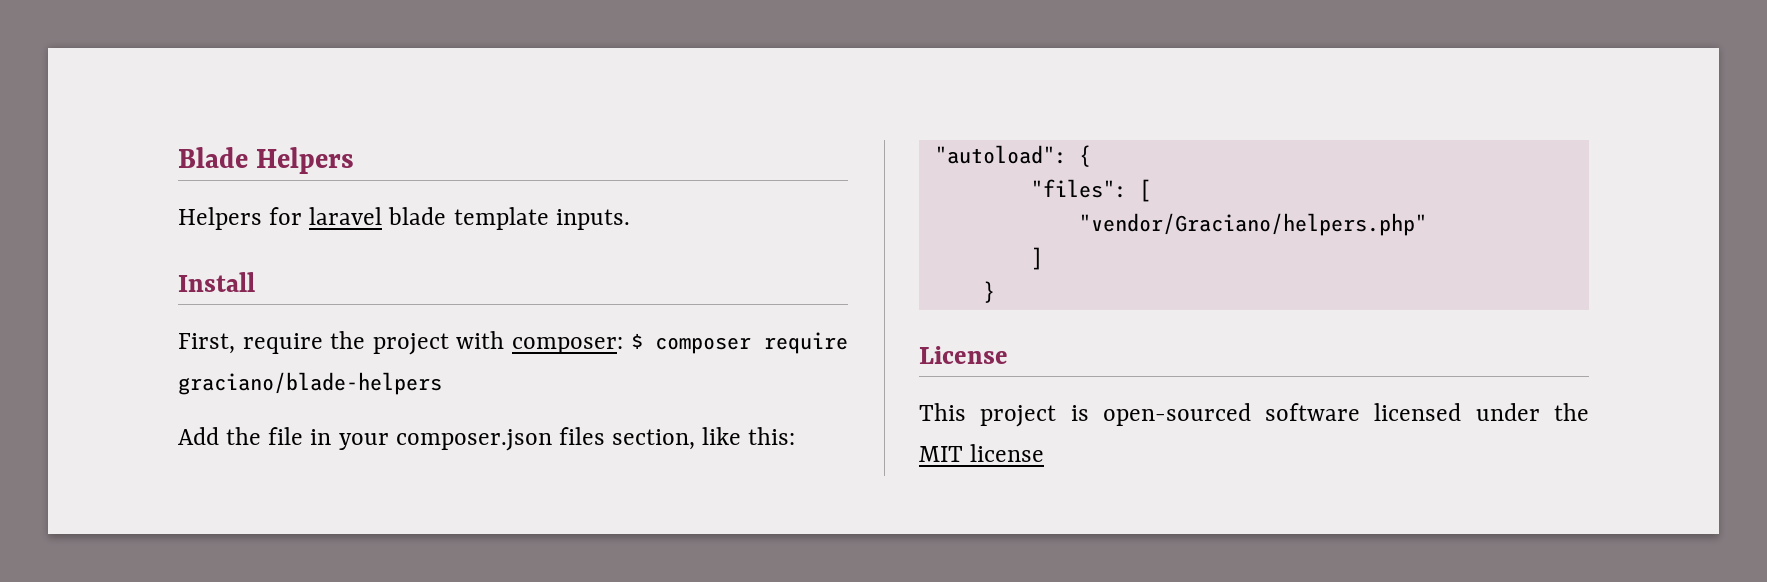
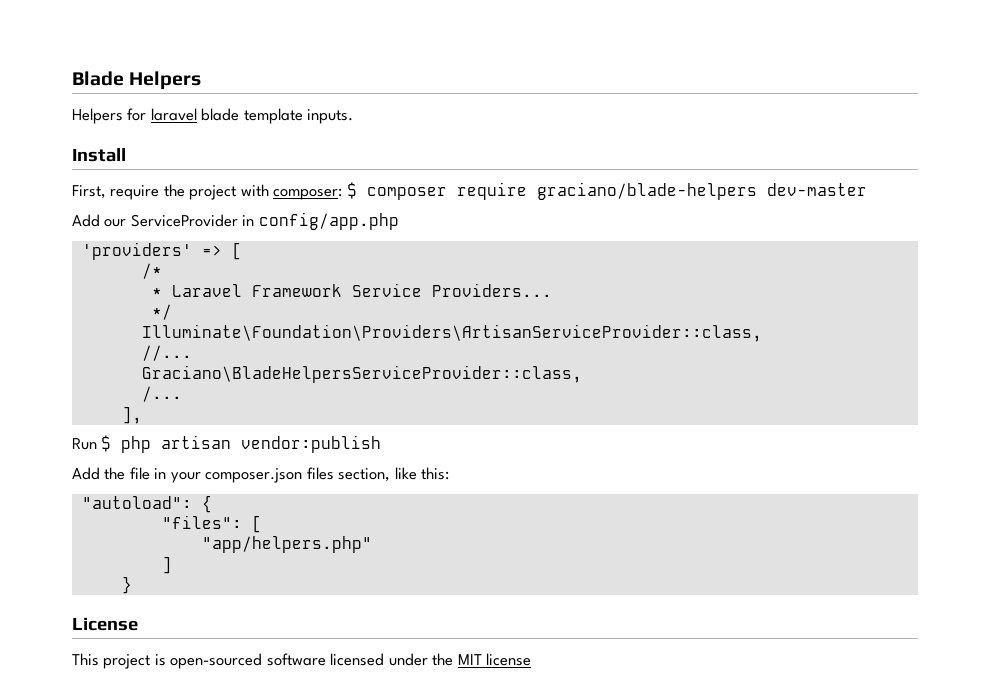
(442, 383) none -> [766,183,867,196] [72,212,399,230] [81,242,242,260] [141,263,162,279] [151,283,552,297] [151,304,172,320] [141,324,762,342] [141,345,192,361] [141,365,582,383] [141,386,182,402] [121,406,142,424] [72,435,382,453] dev-master // Add our ServiceProvider in config/app.php // 'providers' => [ // /* // * Laravel Framework Service Providers... // */ // Illuminate\Foundation\Providers\ArtisanServiceProvider::class, // //... // Graciano\BladeHelpersServiceProvider::class, // /... // ], // Run $ php artisan vendor:publish
[1078,213,1427,236] "vendor/Graciano/helpers.php" -> [201,536,372,553] "app/helpers.php"

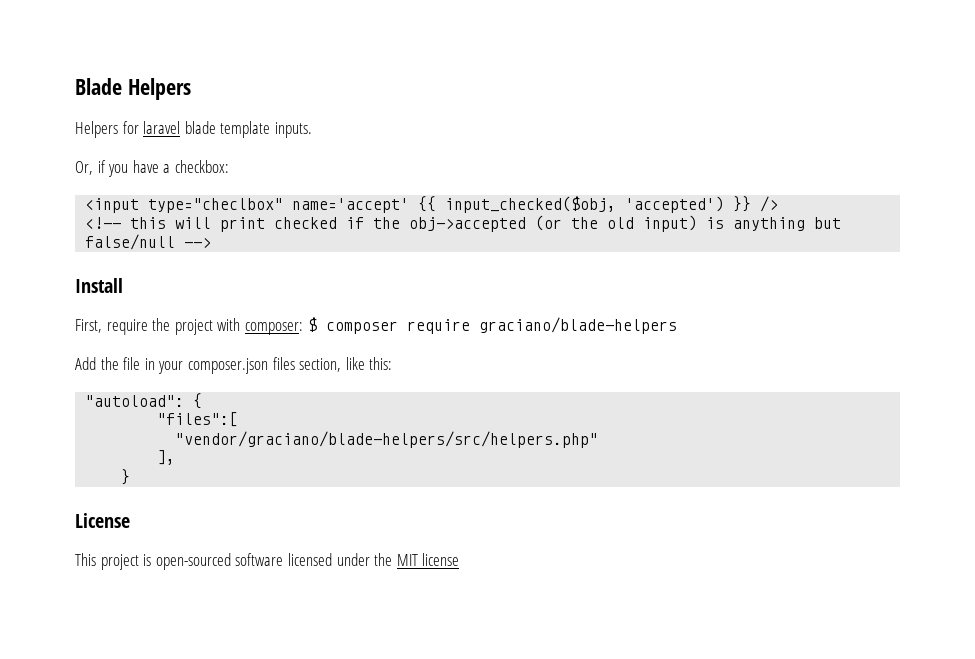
(354, 116) none -> [75,160,229,177] [85,196,779,213] [85,215,842,232] [85,234,212,250] // Or, if you have a checkbox: // <input type="checlbox" name='accept' {{ input_checked($obj, 'accepted') }} /> // <!-- this will print checked if the obj->accepted (or the old input) is anything but false/null -->
[766,183,867,196] [72,212,399,230] [81,242,242,260] [141,263,162,279] [151,283,552,297] [151,304,172,320] [141,324,762,342] [141,345,192,361] [141,365,582,383] [141,386,182,402] [121,406,142,424] [72,435,382,453] dev-master // Add our ServiceProvider in config/app.php // 'providers' => [ // /* // * Laravel Framework Service Providers... // */ // Illuminate\Foundation\Providers\ArtisanServiceProvider::class, // //... // Graciano\BladeHelpersServiceProvider::class, // /... // ], // Run $ php artisan vendor:publish -> (677, 325) none
[161,515,262,533] [201,536,372,553] [161,556,172,574] "files": [ // "app/helpers.php" // ] -> [157,412,239,427] [175,431,599,448] [157,450,176,465] "files":[ // "vendor/graciano/blade-helpers/src/helpers.php" // ],

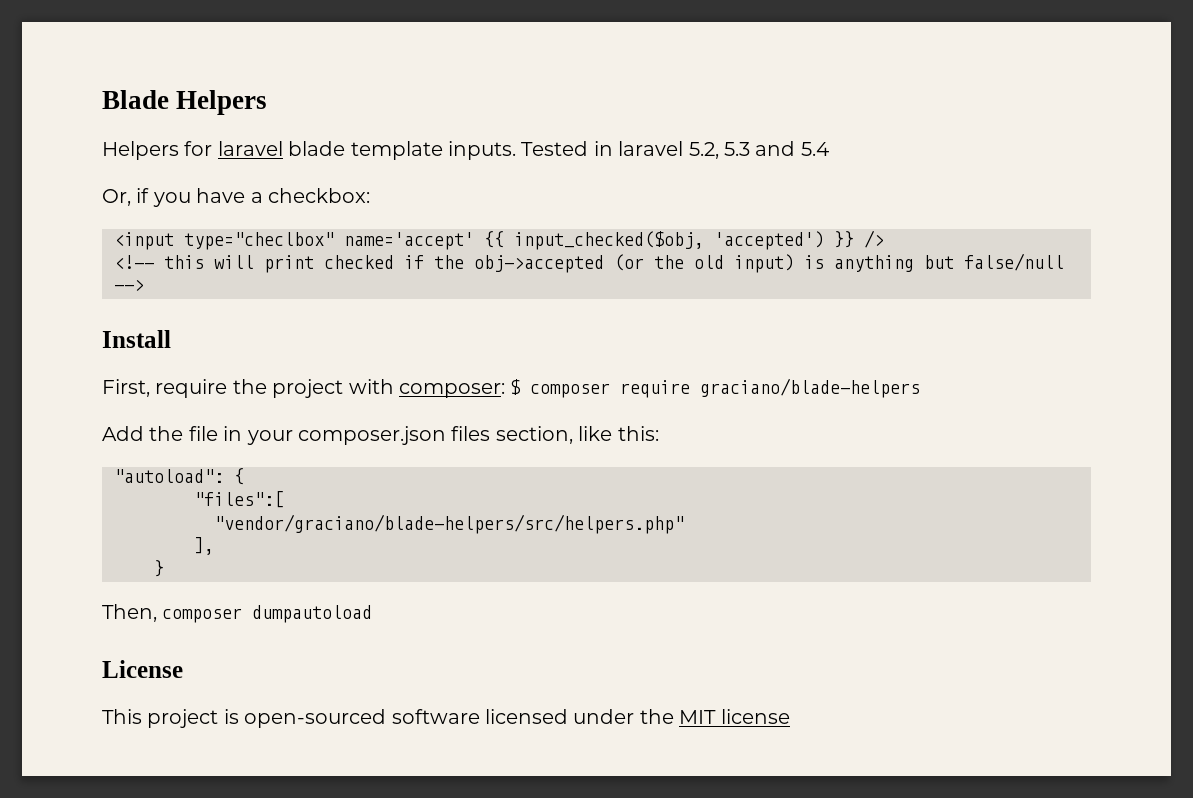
(312, 130) none -> [521,141,829,159] Tested in laravel 5.2, 5.3 and 5.4
(131, 477) none -> [102,604,373,623] // Then, composer dumpautoload

